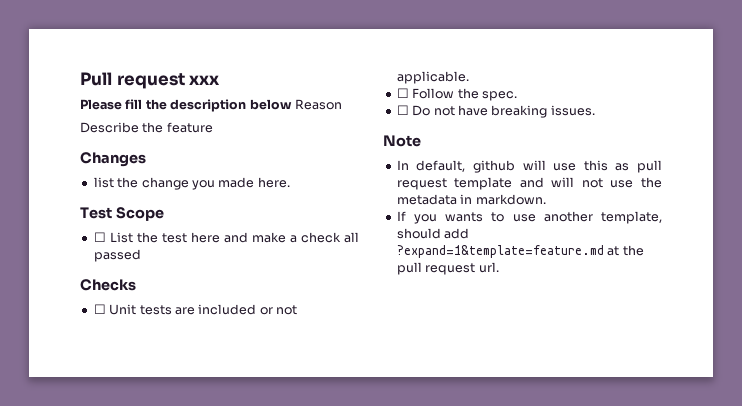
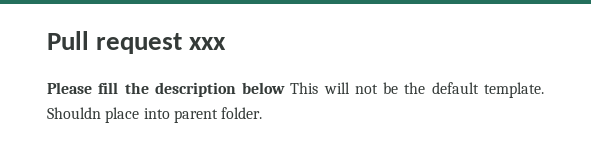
[294,99,342,110] [80,122,213,133] [80,152,146,167] [93,177,290,190] [80,207,164,221] [93,232,359,243] [93,249,141,262] [80,279,136,291] [93,304,297,315] [396,71,469,84] [396,88,517,101] [396,105,595,118] [383,135,421,147] [396,160,662,173] [396,177,662,190] [396,194,546,205] [396,211,662,224] [396,228,470,239] [396,245,644,258] [396,262,499,275] Reason // Describe the feature // Changes // list the change you made here. // Test Scope // ☐ List the test here and make a check all passed // Checks // ☐ Unit tests are included or not applicable. // ☐ Follow the spec. // ☐ Do not have breaking issues. // Note // In default, github will use this as pull request template and will not use the metadata in markdown. // If you wants to use another template, should add ?expand=1&template=feature.md at the pull request url. -> [290,82,544,98] [47,107,263,123] This will not be the default template. Shouldn place into parent folder.

